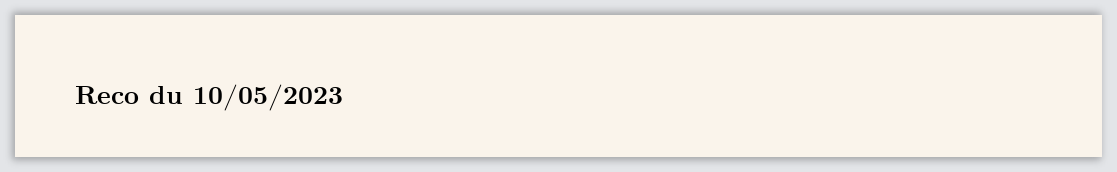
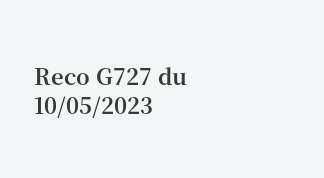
(139, 95) none -> [96,68,152,85] G727

